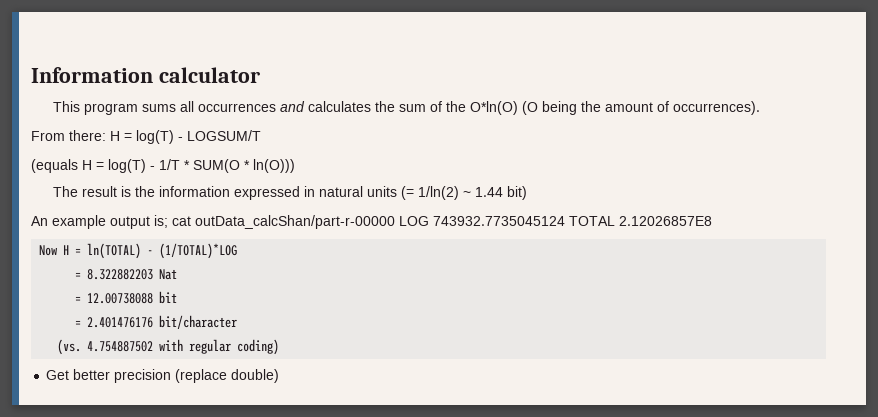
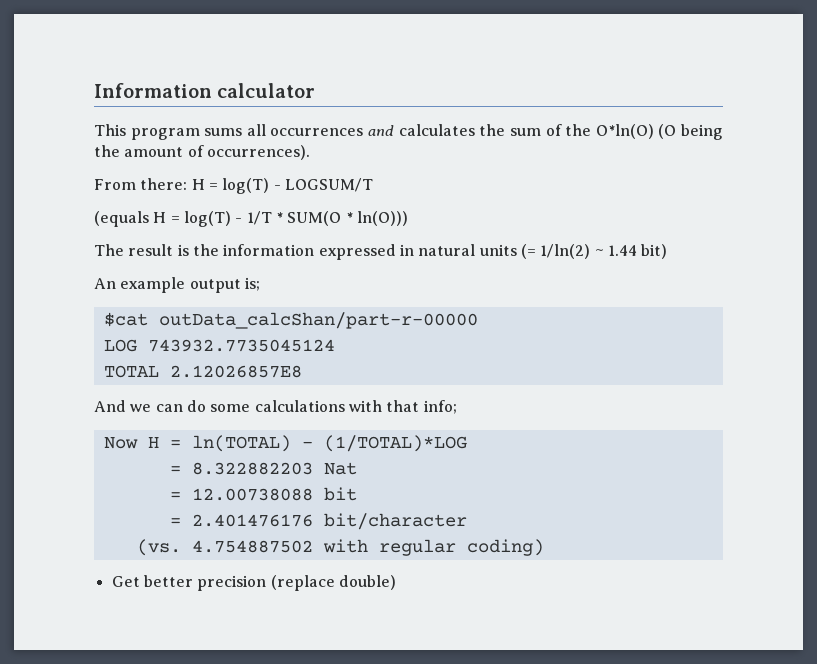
[172,216,191,226] cat -> [103,312,148,327] // $cat
(395, 222) none -> (478, 320) //
(565, 221) none -> (335, 345) //
(712, 221) none -> [94,400,457,414] // And we can do some calculations with that info;

